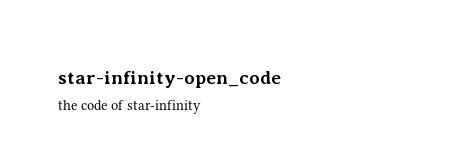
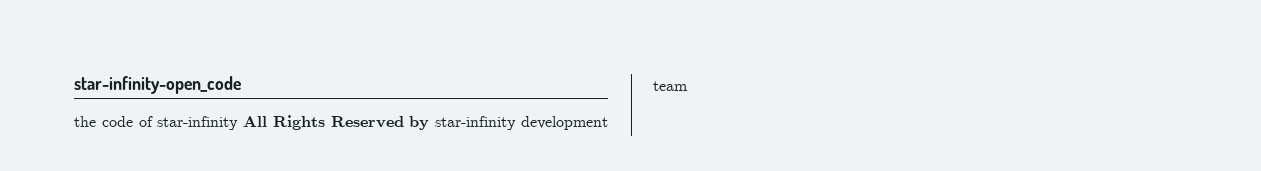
(201, 107) none -> [243,115,608,130] [653,81,688,91] All Rights Reserved by star-infinity development team

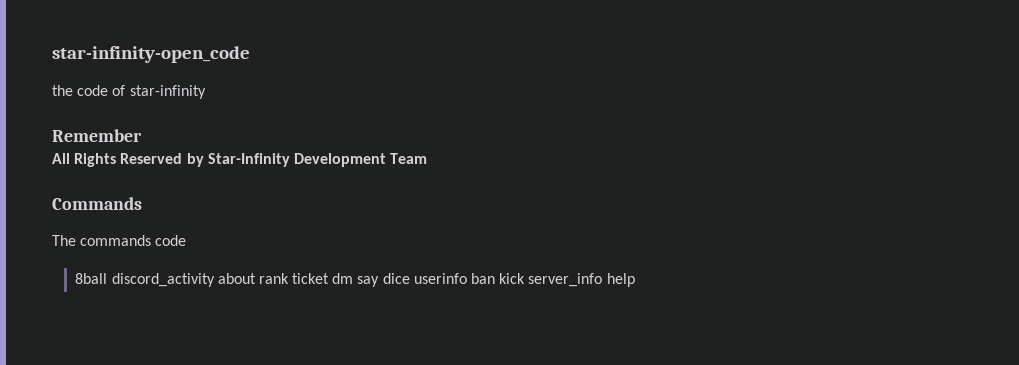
(239, 123) none -> [52,129,142,142] // Remember //
[435,116,608,130] [653,81,688,91] star-infinity development team -> [207,153,428,167] [52,197,142,210] [52,235,187,246] [75,273,635,287] Star-Infinity Development Team // Commands // The commands code // 8ball discord_activity about rank ticket dm say dice userinfo ban kick server_info help

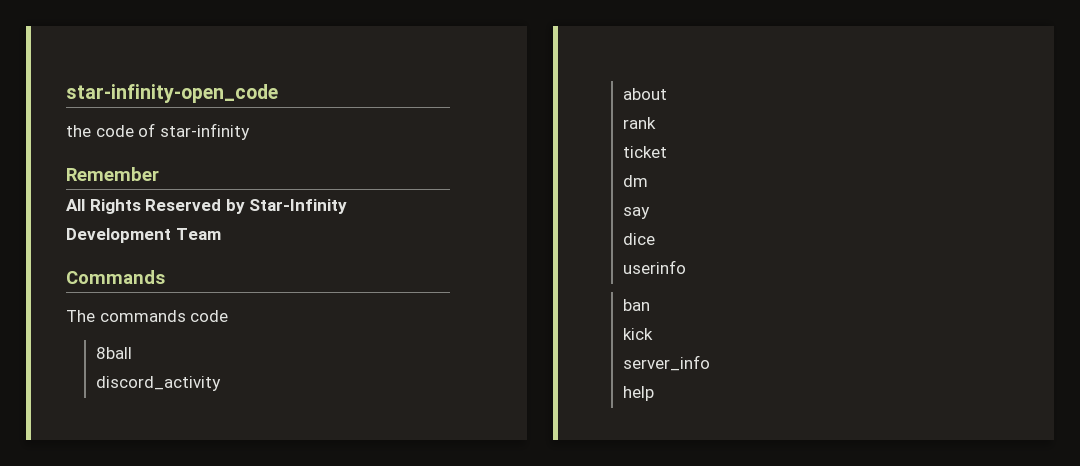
(108, 278) none -> (132, 353) //
(215, 280) none -> (221, 383) //
(256, 278) none -> (667, 94) //
(289, 278) none -> (656, 123) //
(330, 278) none -> (667, 152) //
(354, 278) none -> (648, 181) //
(380, 281) none -> (650, 213) //
(410, 278) none -> (655, 239) //
(467, 278) none -> (686, 267) //
(496, 278) none -> (650, 305) //
(526, 278) none -> (653, 334) //
(603, 280) none -> (710, 363) //

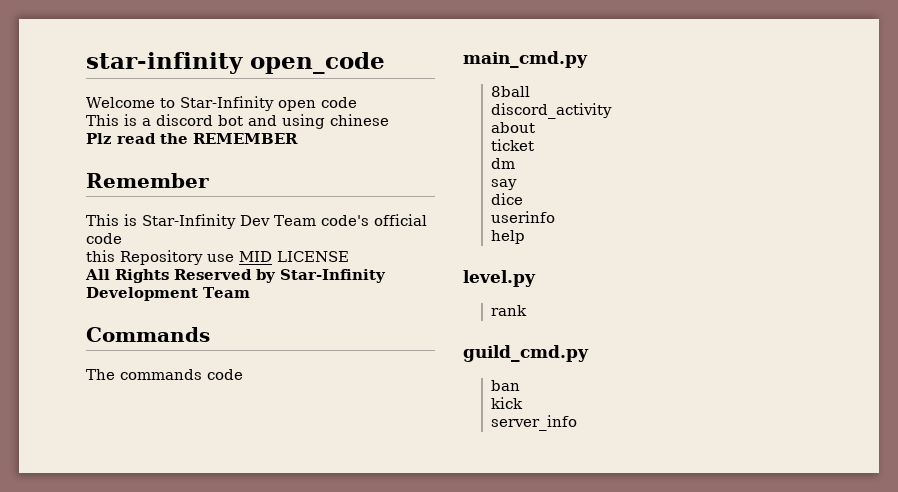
[66,84,278,103] [66,123,250,140] [66,167,159,181] star-infinity-open_code // the code of star-infinity // Remember -> [86,52,385,74] [86,96,357,111] [86,114,389,129] [86,133,298,144] [86,173,209,188] [86,214,427,229] [86,233,122,244] [86,250,349,265] star-infinity open_code // Welcome to Star-Infinity open code // This is a discord bot and using chinese // Plz read the REMEMBER // Remember // This is Star-Infinity Dev Team code's official code // this Repository use MID LICENSE
(229, 316) none -> [463,51,588,68] // main_cmd.py
[622,117,656,129] // rank -> (535, 127) none
(686, 267) none -> [490,230,525,244] [463,270,536,287] [490,305,527,316] [463,345,589,362] // help // level.py // rank // guild_cmd.py
[622,386,654,401] // help -> (577, 423) none

